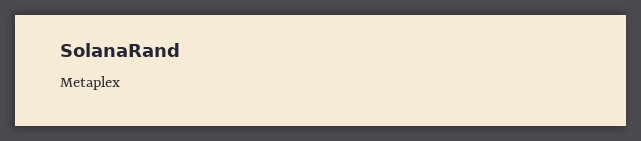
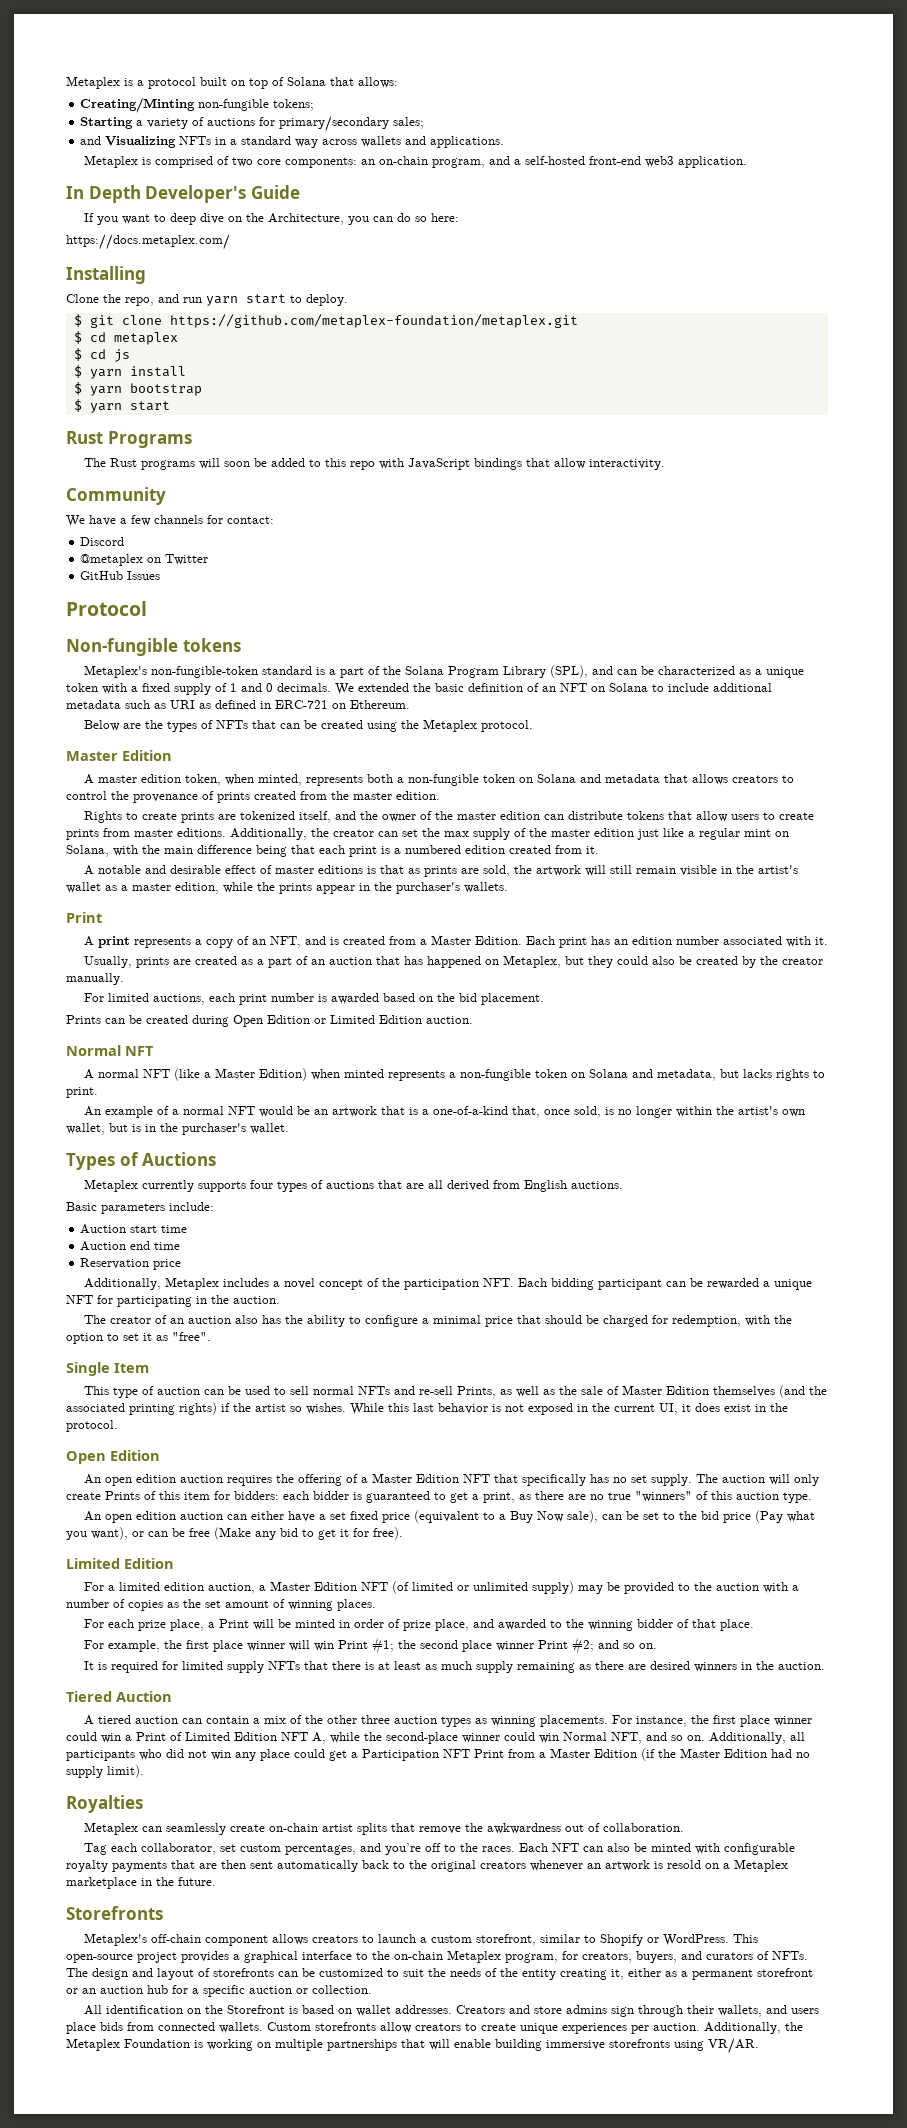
[60,43,180,57] [60,76,120,90] SolanaRand // Metaplex -> [66,76,398,89] [80,98,315,113] [80,116,425,132] [80,136,505,148] [83,155,747,168] [66,185,300,203] [83,213,459,225] [66,234,230,250] [66,266,146,284] [66,294,348,306] [73,314,578,328] [73,331,178,345] [73,348,130,362] [73,365,186,379] [73,382,202,396] [73,399,170,413] [66,431,192,448] [83,458,665,470] [66,487,166,505] [66,515,274,527] [80,537,125,546] [80,554,209,566] [80,571,161,580] [66,601,147,616] [66,638,241,656] [83,665,804,678] [66,683,772,695] [66,700,410,709] [83,719,533,732] [66,750,172,761] [83,774,794,786] [66,791,440,803] [83,811,814,823] [66,828,789,840] [66,845,599,857] [83,865,798,877] [66,882,508,894] [66,912,102,923] [83,935,828,948] [83,955,823,968] [66,973,124,985] [83,993,544,1005] [66,1015,473,1027] [66,1045,154,1056] [83,1068,825,1081] [66,1087,98,1098] [83,1106,805,1118] [66,1123,289,1135] [66,1152,217,1170] [83,1179,623,1192] [66,1202,214,1214] [80,1224,188,1234] [80,1241,181,1251] [80,1258,182,1270] [83,1277,812,1290] [66,1295,280,1307] [83,1315,792,1327] [66,1332,211,1344] [66,1362,149,1376] [83,1385,827,1398] [66,1402,788,1415] [66,1420,118,1432] [66,1450,160,1464] [83,1473,819,1486] [66,1491,812,1503] [83,1510,815,1523] [66,1527,403,1540] [66,1558,174,1569] [83,1581,799,1594] [66,1599,376,1611] [83,1619,754,1631] [83,1637,657,1654] [83,1661,825,1673] [66,1691,172,1702] [83,1715,812,1727] [66,1732,805,1744] [66,1748,810,1761] [66,1765,144,1778] [66,1795,143,1813] [83,1822,684,1835] [83,1843,795,1855] [66,1859,788,1872] [66,1877,216,1889] [66,1906,163,1920] [83,1933,758,1946] [66,1950,808,1963] [66,1968,813,1980] [66,1985,372,1997] [83,2005,819,2017] [66,2022,803,2034] [66,2038,759,2054] Metaplex is a protocol built on top of Solana that allows: // Creating/Minting non-fungible tokens; // Starting a variety of auctions for primary/secondary sales; // and Visualizing NFTs in a standard way across wallets and applications. // Metaplex is comprised of two core components: an on-chain program, and a self-hosted front-end web3 application. // In Depth Developer's Guide // If you want to deep dive on the Architecture, you can do so here: // https://docs.metaplex.com/ // Installing // Clone the repo, and run yarn start to deploy. // $ git clone https://github.com/metaplex-foundation/metaplex.git // $ cd metaplex // $ cd js // $ yarn install // $ yarn bootstrap // $ yarn start // Rust Programs // The Rust programs will soon be added to this repo with JavaScript bindings that allow interactivity. // Community // We have a few channels for contact: // Discord // @metaplex on Twitter // GitHub Issues // Protocol // Non-fungible tokens // Metaplex's non-fungible-token standard is a part of the Solana Program Library (SPL), and can be characterized as a unique token with a fixed supply of 1 and 0 decimals. We extended the basic definition of an NFT on Solana to include additional metadata such as URI as defined in ERC-721 on Ethereum. // Below are the types of NFTs that can be created using the Metaplex protocol. // Master Edition // A master edition token, when minted, represents both a non-fungible token on Solana and metadata that allows creators to control the provenance of prints created from the master edition. // Rights to create prints are tokenized itself, and the owner of the master edition can distribute tokens that allow users to create prints from master editions. Additionally, the creator can set the max supply of the master edition just like a regular mint on Solana, with the main difference being that each print is a numbered edition created from it. // A notable and desirable effect of master editions is that as prints are sold, the artwork will still remain visible in the artist's wallet as a master edition, while the prints appear in the purchaser's wallets. // Print // A print represents a copy of an NFT, and is created from a Master Edition. Each print has an edition number associated with it. // Usually, prints are created as a part of an auction that has happened on Metaplex, but they could also be created by the creator manually. // For limited auctions, each print number is awarded based on the bid placement. // Prints can be created during Open Edition or Limited Edition auction. // Normal NFT // A normal NFT (like a Master Edition) when minted represents a non-fungible token on Solana and metadata, but lacks rights to print. // An example of a normal NFT would be an artwork that is a one-of-a-kind that, once sold, is no longer within the artist's own wallet, but is in the purchaser's wallet. // Types of Auctions // Metaplex currently supports four types of auctions that are all derived from English auctions. // Basic parameters include: // Auction start time // Auction end time // Reservation price // Additionally, Metaplex includes a novel concept of the participation NFT. Each bidding participant can be rewarded a unique NFT for participating in the auction. // The creator of an auction also has the ability to configure a minimal price that should be charged for redemption, with the option to set it as "free". // Single Item // This type of auction can be used to sell normal NFTs and re-sell Prints, as well as the sale of Master Edition themselves (and the associated printing rights) if the artist so wishes. While this last behavior is not exposed in the current UI, it does exist in the protocol. // Open Edition // An open edition auction requires the offering of a Master Edition NFT that specifically has no set supply. The auction will only create Prints of this item for bidders: each bidder is guaranteed to get a print, as there are no true "winners" of this auction type. // An open edition auction can either have a set fixed price (equivalent to a Buy Now sale), can be set to the bid price (Pay what you want), or can be free (Make any bid to get it for free). // Limited Edition // For a limited edition auction, a Master Edition NFT (of limited or unlimited supply) may be provided to the auction with a number of copies as the set amount of winning places. // For each prize place, a Print will be minted in order of prize place, and awarded to the winning bidder of that place. // For example, the first place winner will win Print #1; the second place winner Print #2; and so on. // It is required for limited supply NFTs that there is at least as much supply remaining as there are desired winners in the auction. // Tiered Auction // A tiered auction can contain a mix of the other three auction types as winning placements. For instance, the first place winner could win a Print of Limited Edition NFT A, while the second-place winner could win Normal NFT, and so on. Additionally, all participants who did not win any place could get a Participation NFT Print from a Master Edition (if the Master Edition had no supply limit). // Royalties // Metaplex can seamlessly create on-chain artist splits that remove the awkwardness out of collaboration. // Tag each collaborator, set custom percentages, and you’re off to the races. Each NFT can also be minted with configurable royalty payments that are then sent automatically back to the original creators whenever an artwork is resold on a Metaplex marketplace in the future. // Storefronts // Metaplex's off-chain component allows creators to launch a custom storefront, similar to Shopify or WordPress. This open-source project provides a graphical interface to the on-chain Metaplex program, for creators, buyers, and curators of NFTs. The design and layout of storefronts can be customized to suit the needs of the entity creating it, either as a permanent storefront or an auction hub for a specific auction or collection. // All identification on the Storefront is based on wallet addresses. Creators and store admins sign through their wallets, and users place bids from connected wallets. Custom storefronts allow creators to create unique experiences per auction. Additionally, the Metaplex Foundation is working on multiple partnerships that will enable building immersive storefronts using VR/AR.

